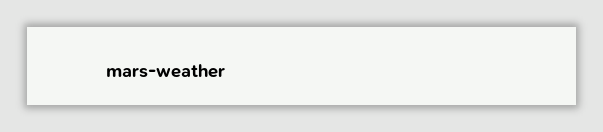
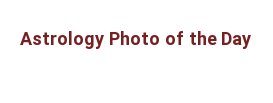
[106,64,225,78] mars-weather -> [20,31,252,49] Astrology Photo of the Day

